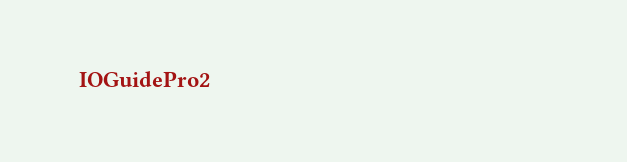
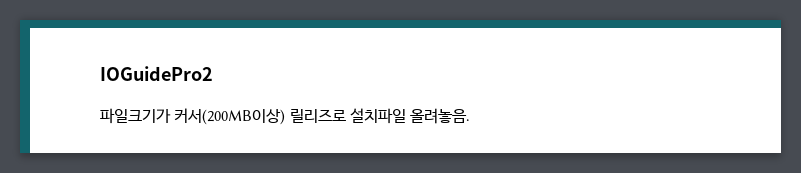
(211, 79) none -> [100,108,471,125] // 파일크기가 커서(200MB이상) 릴리즈로 설치파일 올려놓음.

